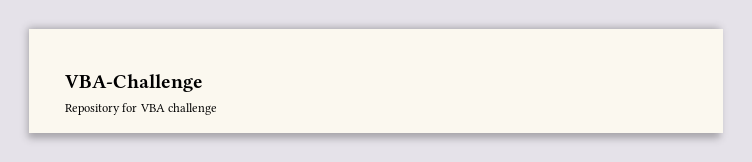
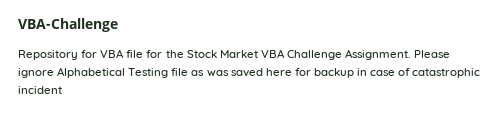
[168,103,218,115] challenge -> [126,49,451,60] [18,67,481,78] [18,86,62,94] file for the Stock Market VBA Challenge Assignment. Please ignore Alphabetical Testing file as was saved here for backup in case of catastrophic incident

